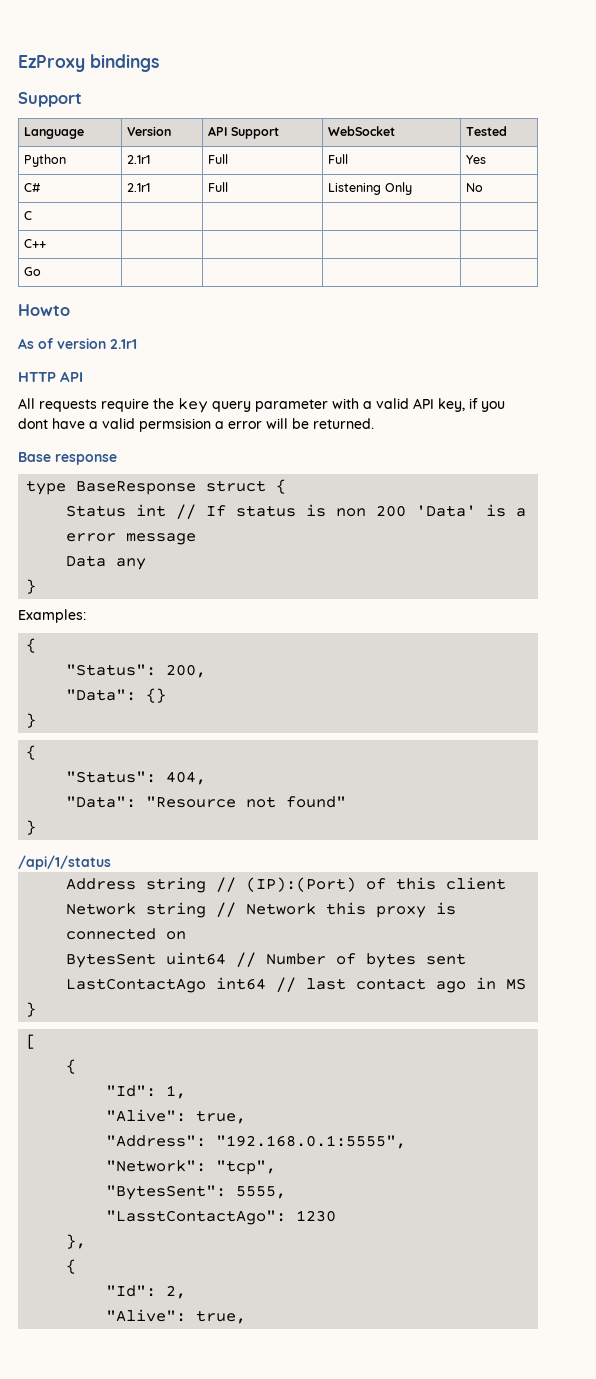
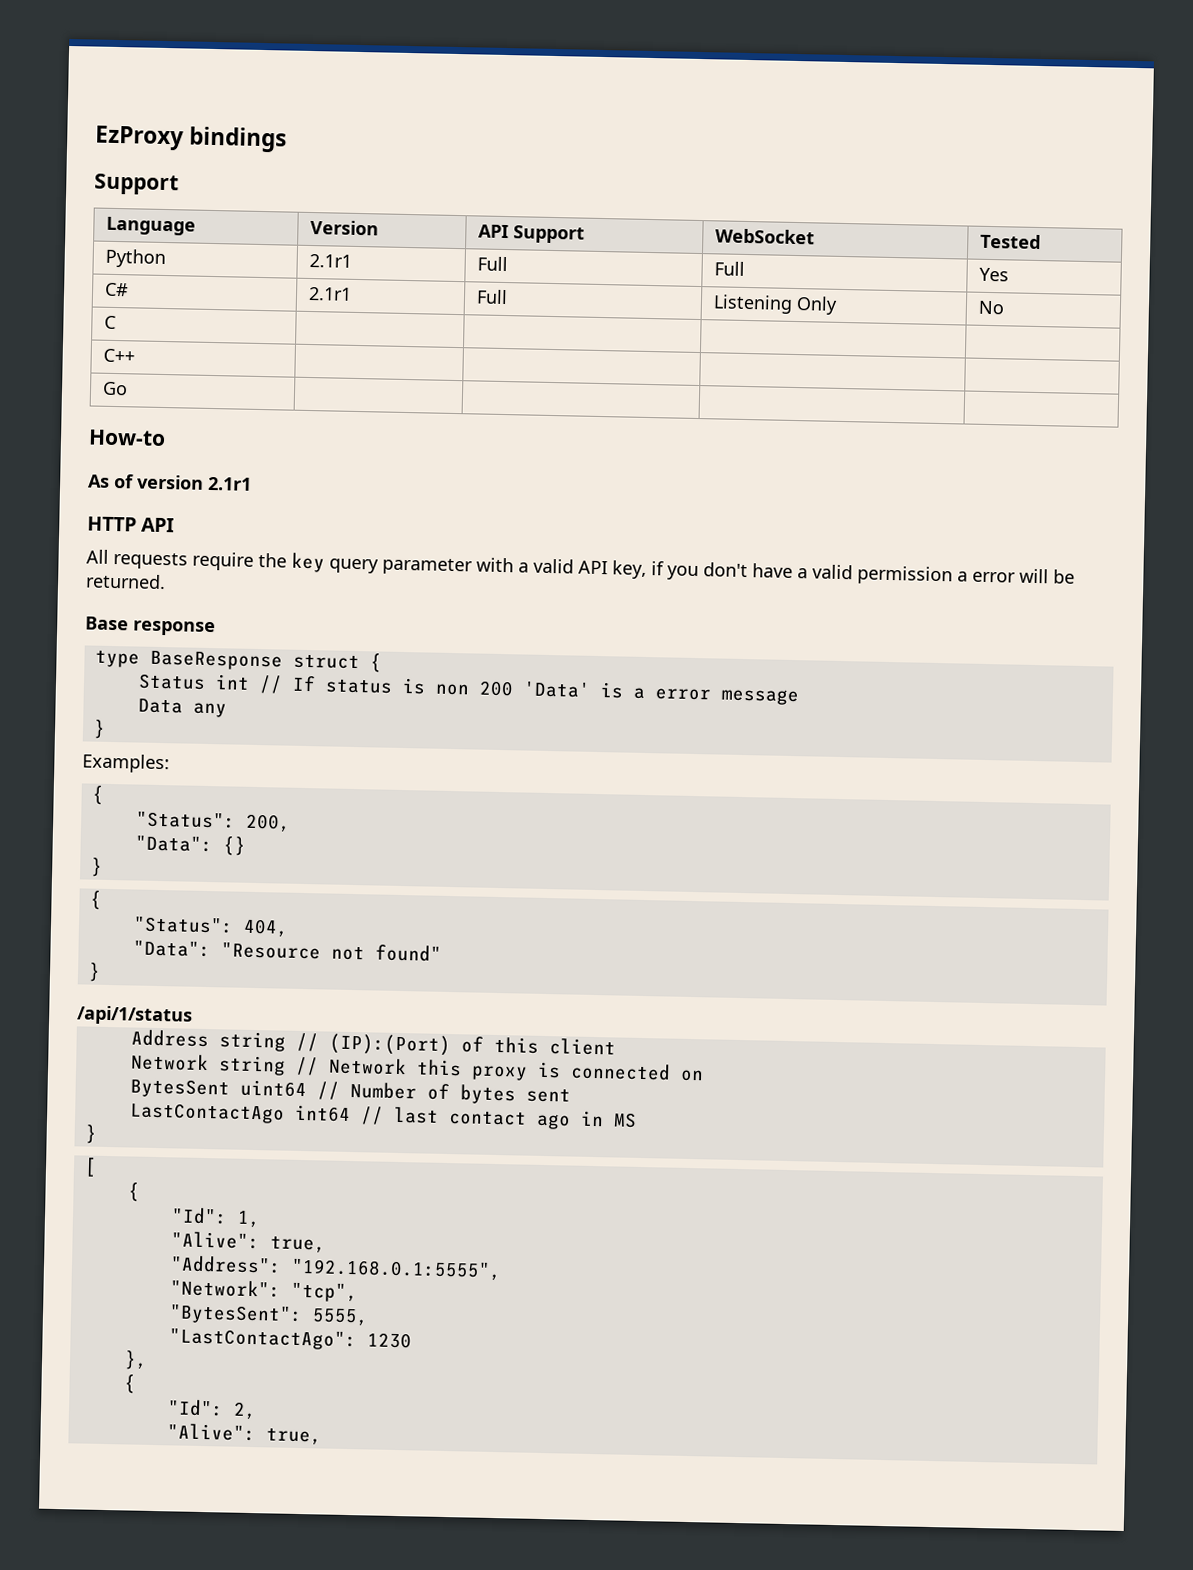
[18,304,70,316] Howto -> [88,429,166,447] How-to
[18,418,48,429] dont -> [703,562,748,578] don't
[139,418,211,432] permsision -> [857,565,953,586] permission
[106,1210,287,1225] "LasstContactAgo": -> [168,1328,357,1351] "LastContactAgo":

